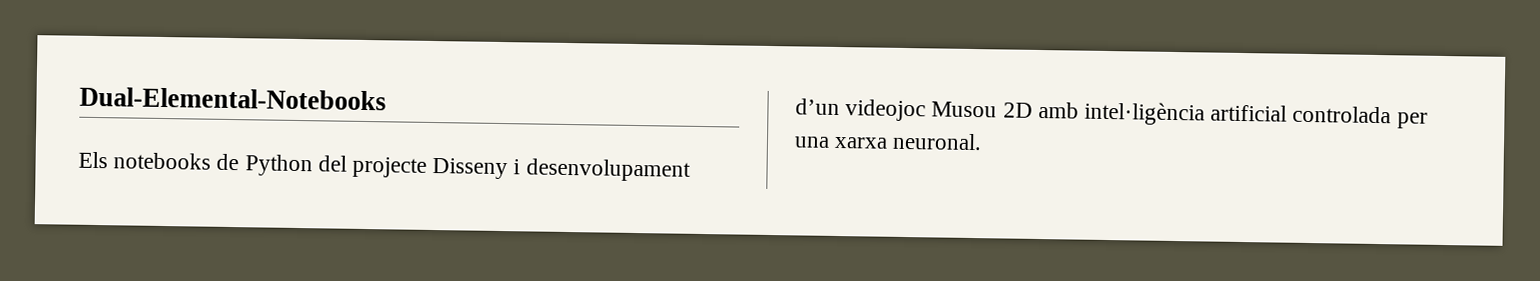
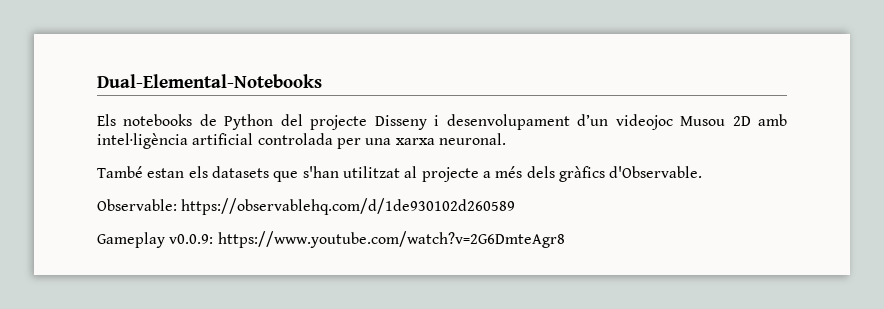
(983, 141) none -> [97,166,703,182] [97,198,516,215] [97,231,565,248] // També estan els datasets que s'han utilitzat al projecte a més dels gràfics d'Observable. // Observable: https://observablehq.com/d/1de930102d260589 // Gameplay v0.0.9: https://www.youtube.com/watch?v=2G6DmteAgr8

